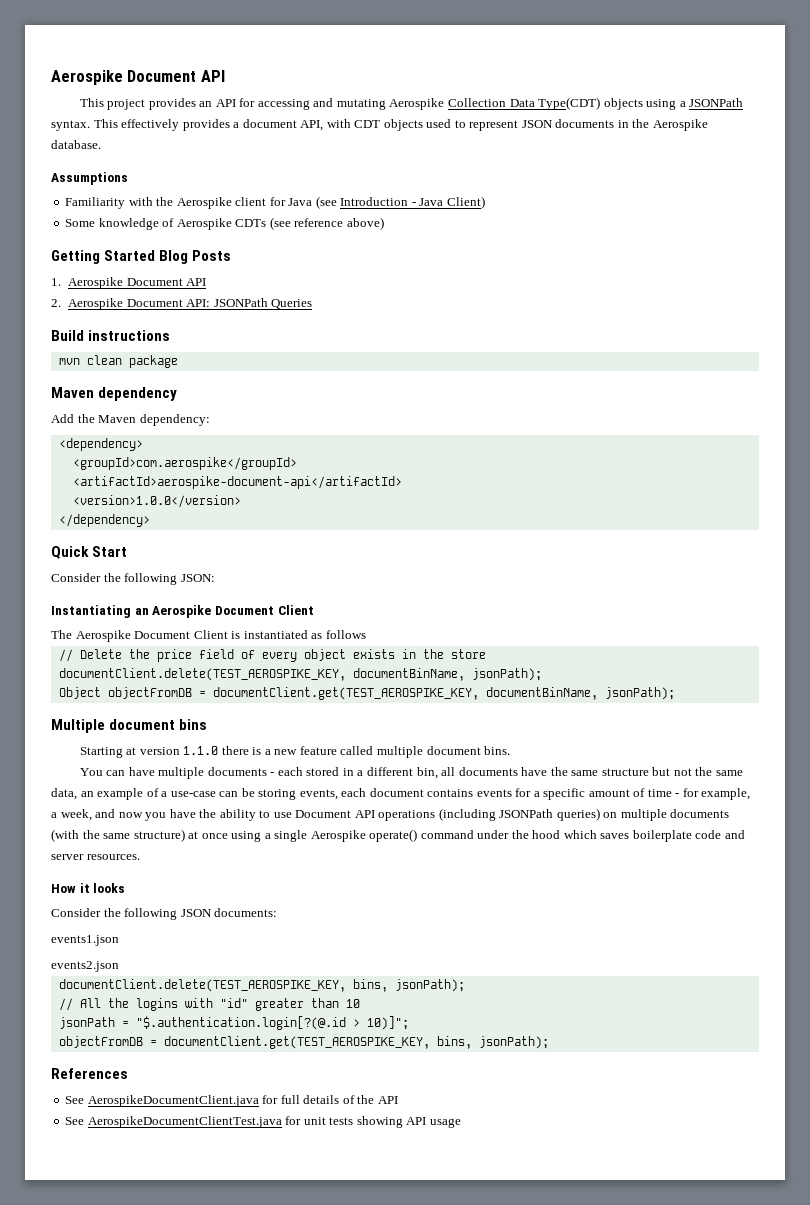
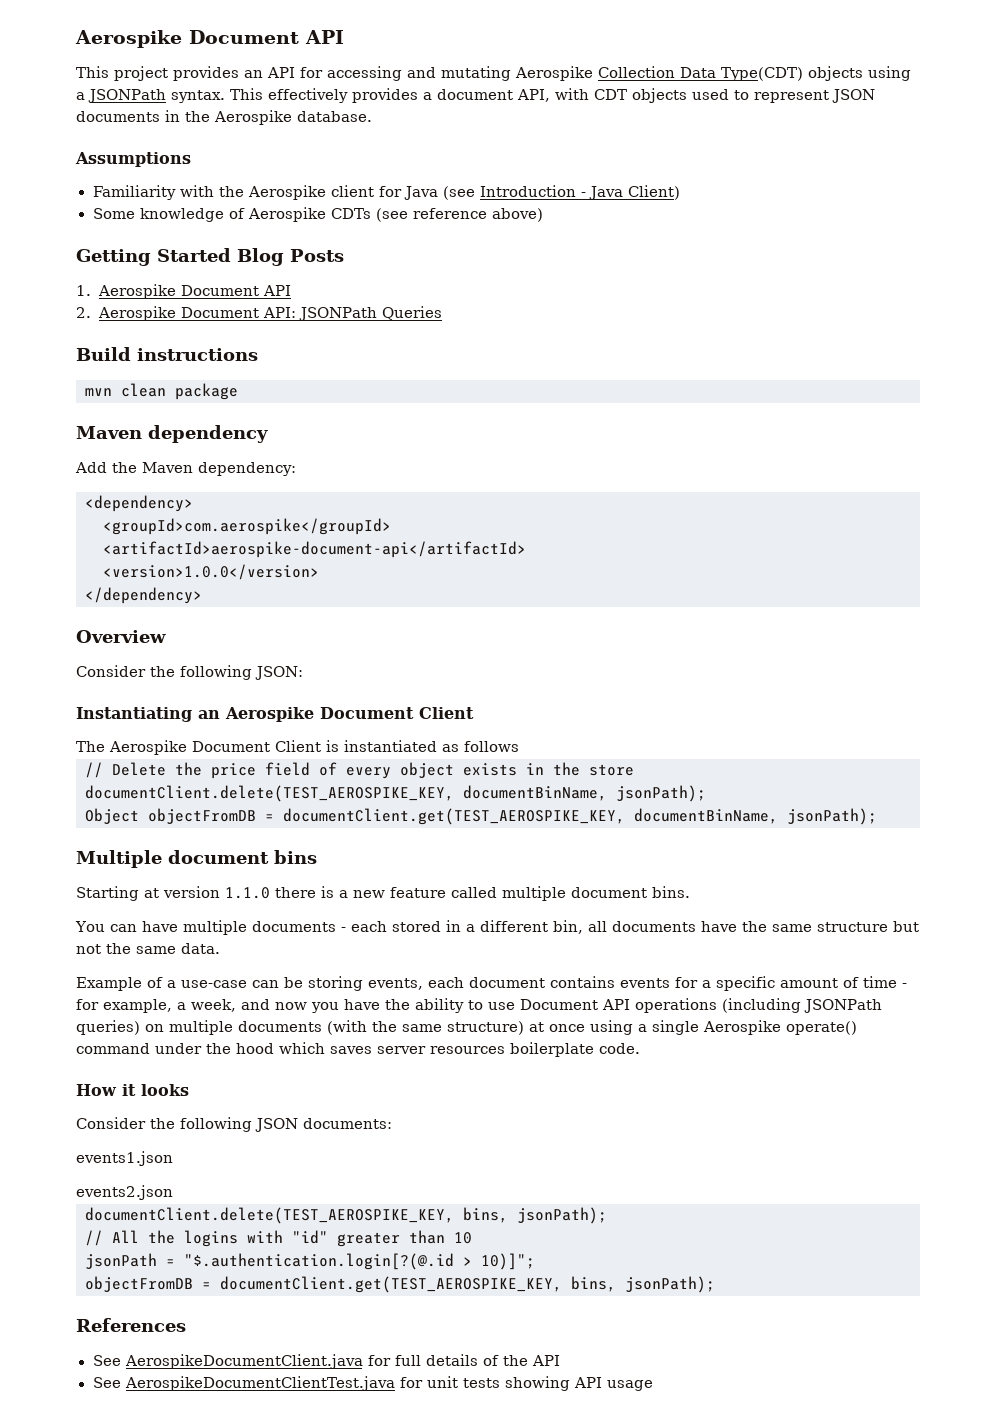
[51,546,128,559] Quick Start -> [76,630,166,643] Overview
[51,788,144,800] data, an example -> [181,943,220,954] [76,977,142,991] data. // Example
[632,830,745,842] [51,854,140,860] boilerplate code and server resources. -> [377,1042,640,1057] server resources boilerplate code.

